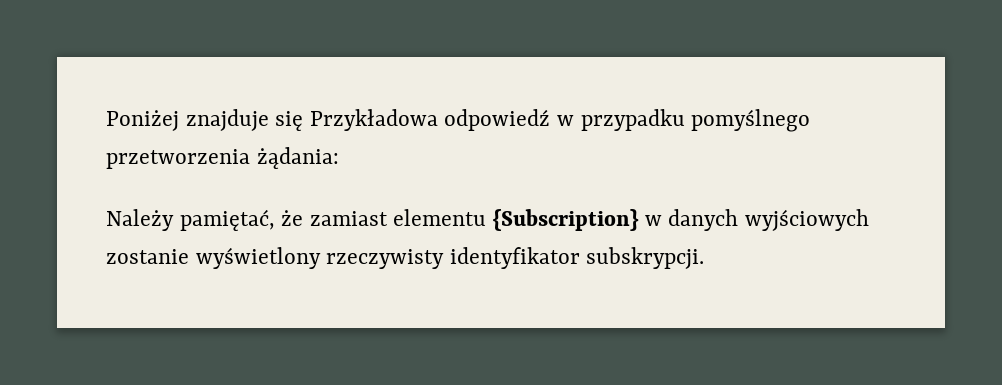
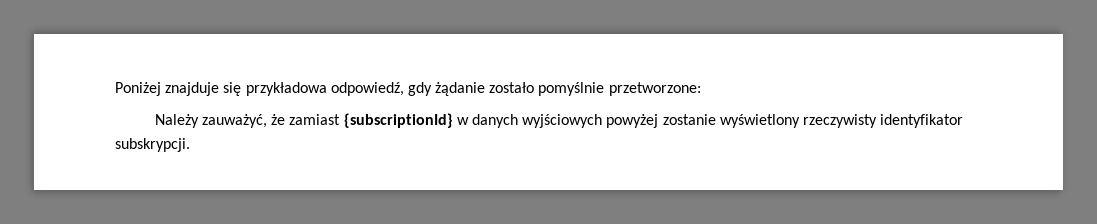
[309,109,811,132] [106,147,339,169] Przykładowa odpowiedź w przypadku pomyślnego przetworzenia żądania: -> [245,82,701,96] przykładowa odpowiedź, gdy żądanie zostało pomyślnie przetworzone:
[179,209,275,231] pamiętać, -> [202,114,268,128] zauważyć,
[393,209,640,231] elementu {Subscription} -> [343,113,453,128] {subscriptionId}
(869, 220) none -> [606,114,659,128] powyżej

